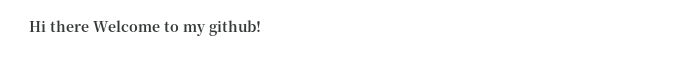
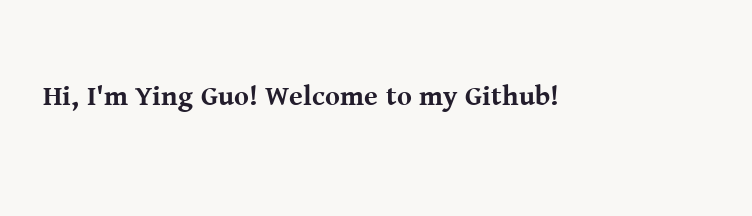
[29,20,89,32] Hi there -> [43,85,258,112] Hi, I'm Ying Guo!
[209,20,261,36] github! -> [464,84,559,105] Github!

